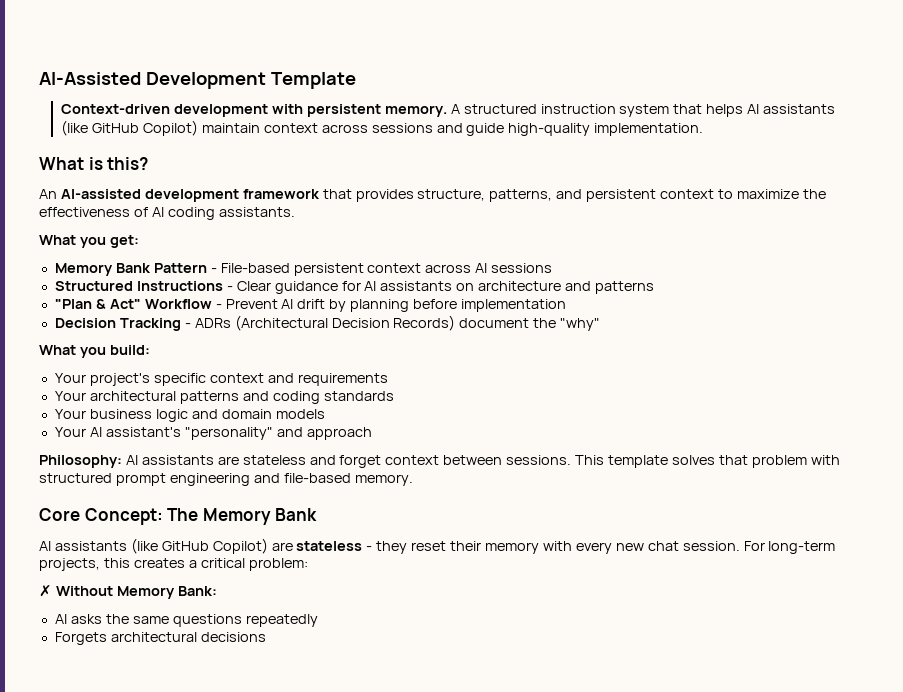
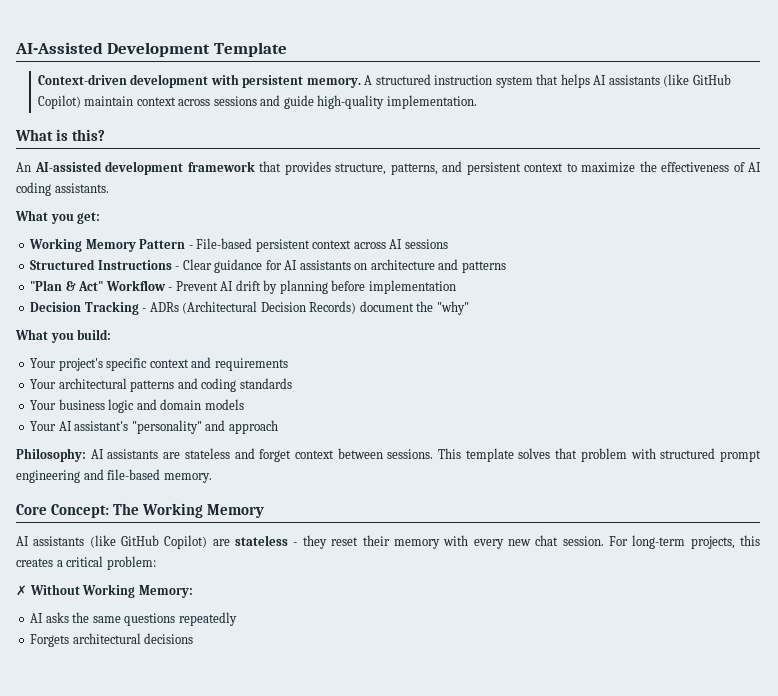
[54,263,151,276] Memory Bank -> [29,238,136,252] Working Memory
[202,508,318,525] Memory Bank -> [142,503,265,518] Working Memory
[116,586,217,599] Memory Bank: -> [82,584,193,598] Working Memory:

